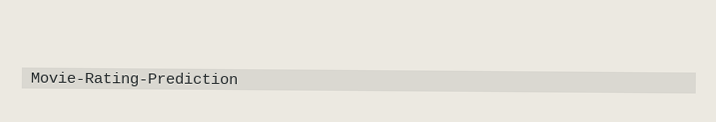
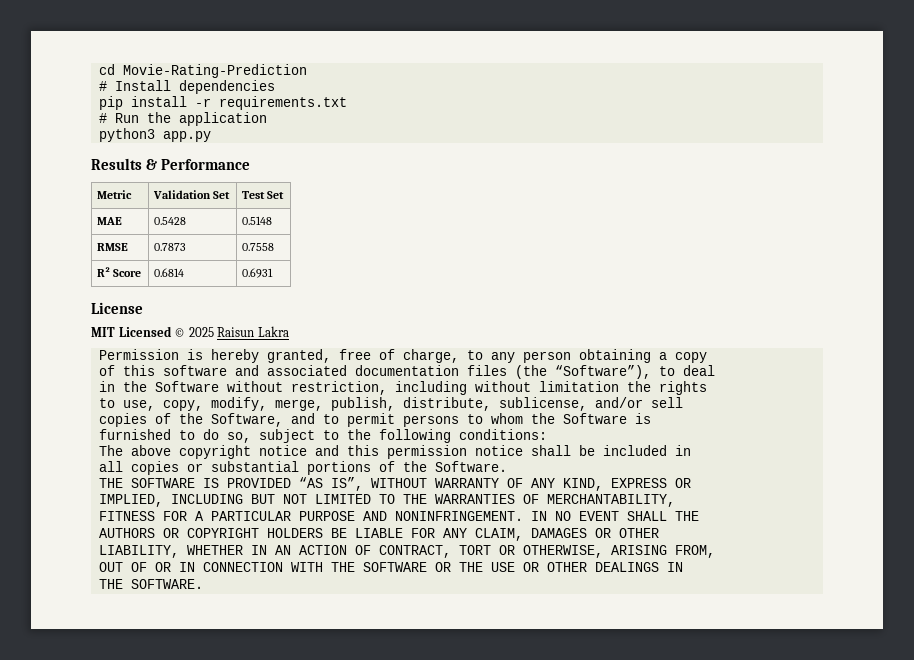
(30, 79) none -> [98,64,115,75] cd
(238, 79) none -> [98,80,275,94] [98,96,347,110] [98,112,267,126] [98,128,211,142] [91,158,250,170] [96,190,132,199] [152,190,230,199] [241,191,284,199] [96,217,122,225] [153,217,186,225] [241,216,272,225] [96,243,128,251] [153,243,186,251] [241,243,274,251] [96,267,141,277] [153,268,184,277] [241,268,273,278] [91,302,143,314] [91,326,289,337] [98,349,707,363] [98,365,715,379] [98,381,707,395] [98,397,683,411] [98,413,651,427] [98,429,547,443] [98,445,691,459] [98,461,507,475] [98,477,691,491] [98,494,675,507] [98,511,699,521] [98,528,659,541] [98,545,715,558] [98,562,683,572] [98,579,203,589] // # Install dependencies // pip install -r requirements.txt // # Run the application // python3 app.py // Results & Performance // Metric | Validation Set | Test Set // MAE | 0.5428 | 0.5148 // RMSE | 0.7873 | 0.7558 // R² Score | 0.6814 | 0.6931 // License // MIT Licensed © 2025 Raisun Lakra // Permission is hereby granted, free of charge, to any person obtaining a copy // of this software and associated documentation files (the “Software”), to deal // in the Software without restriction, including without limitation the rights // to use, copy, modify, merge, publish, distribute, sublicense, and/or sell // copies of the Software, and to permit persons to whom the Software is // furnished to do so, subject to the following conditions: // The above copyright notice and this permission notice shall be included in // all copies or substantial portions of the Software. // THE SOFTWARE IS PROVIDED “AS IS”, WITHOUT WARRANTY OF ANY KIND, EXPRESS OR // IMPLIED, INCLUDING BUT NOT LIMITED TO THE WARRANTIES OF MERCHANTABILITY, // FITNESS FOR A PARTICULAR PURPOSE AND NONINFRINGEMENT. IN NO EVENT SHALL THE // AUTHORS OR COPYRIGHT HOLDERS BE LIABLE FOR ANY CLAIM, DAMAGES OR OTHER // LIABILITY, WHETHER IN AN ACTION OF CONTRACT, TORT OR OTHERWISE, ARISING FROM, // OUT OF OR IN CONNECTION WITH THE SOFTWARE OR THE USE OR OTHER DEALINGS IN // THE SOFTWARE.

